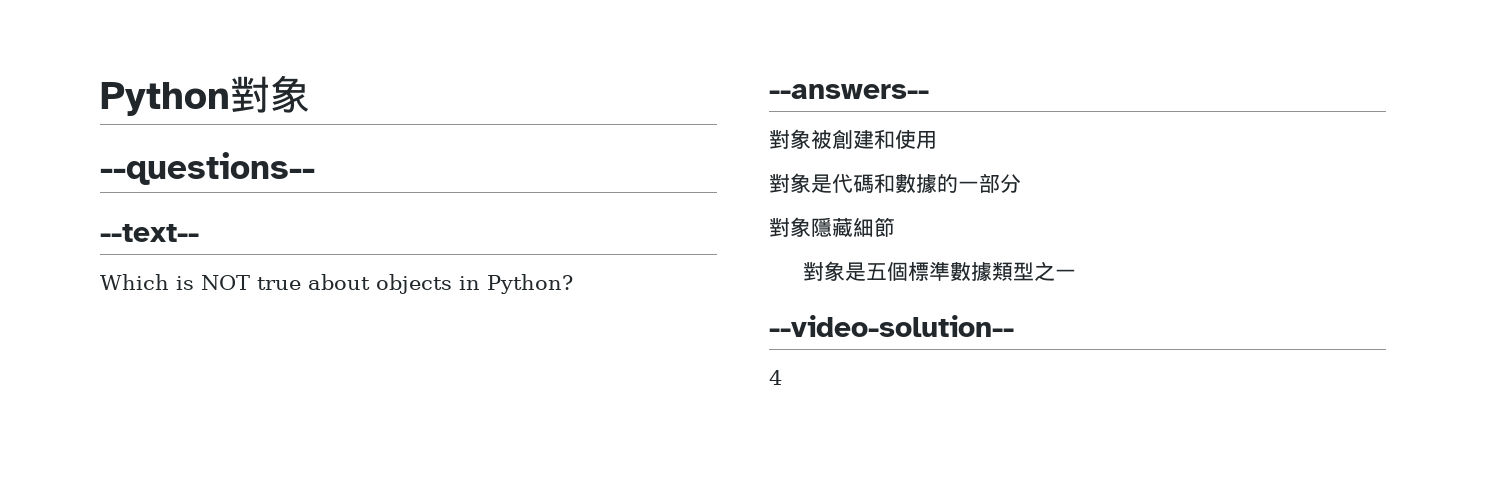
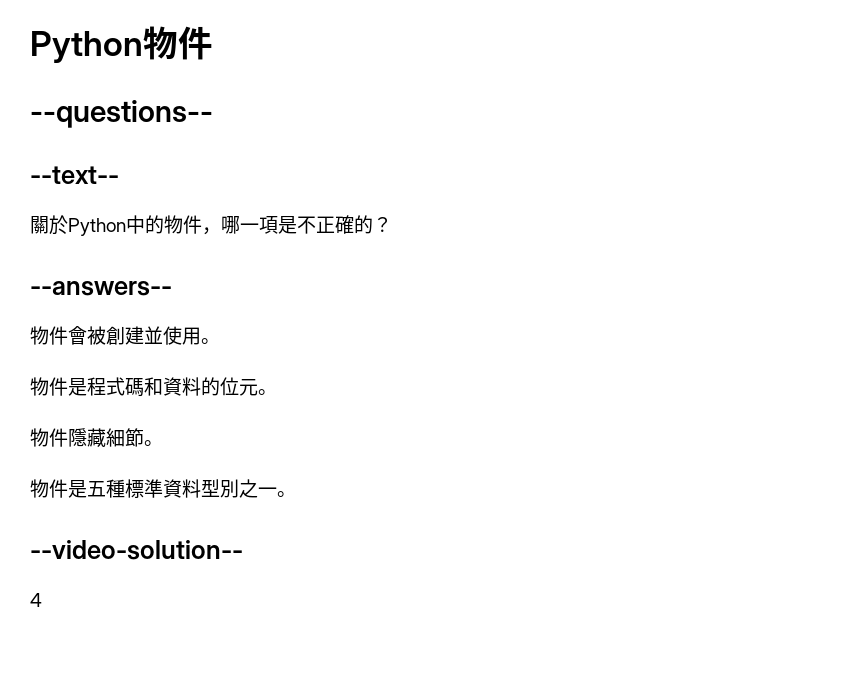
[100,75,310,116] Python對象 -> [30,26,213,63] Python物件
[100,274,573,294] [769,84,929,99] [769,129,937,149] [769,173,1021,194] [769,217,895,238] [803,261,1035,282] Which is NOT true about objects in Python? // --answers-- // 對象被創建和使用 // 對象是代碼和數據的一部分 // 對象隱藏細節 // 對象是五個標準數據類型 -> [30,215,392,236] [30,281,172,296] [30,326,220,345] [30,377,277,397] [30,428,163,448] [30,479,239,498] 關於Python中的物件，哪一項是不正確的？ // --answers-- // 物件會被創建並使用。 // 物件是程式碼和資料的位元。 // 物件隱藏細節。 // 物件是五種標準資料型別
(1077, 274) none -> [277,491,296,497] 。

